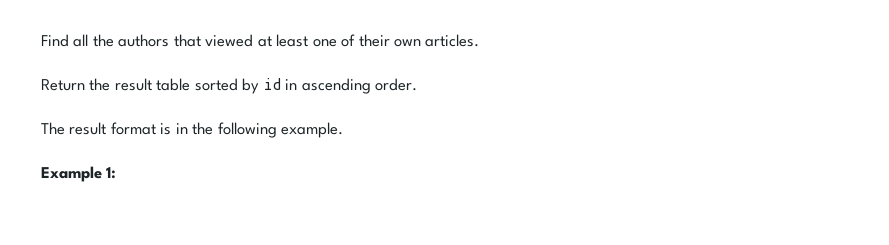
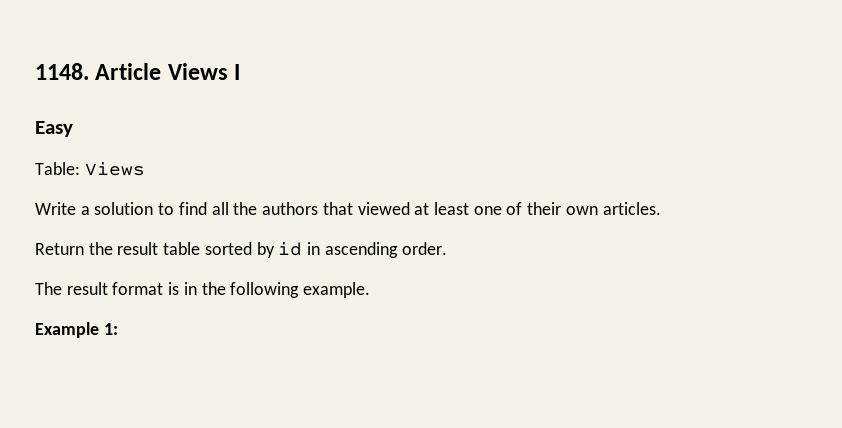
[41,34,69,47] Find -> [35,63,241,80] [35,121,73,137] [35,162,145,176] [35,202,207,215] 1148. Article Views I // Easy // Table: Views // Write a solution to find

